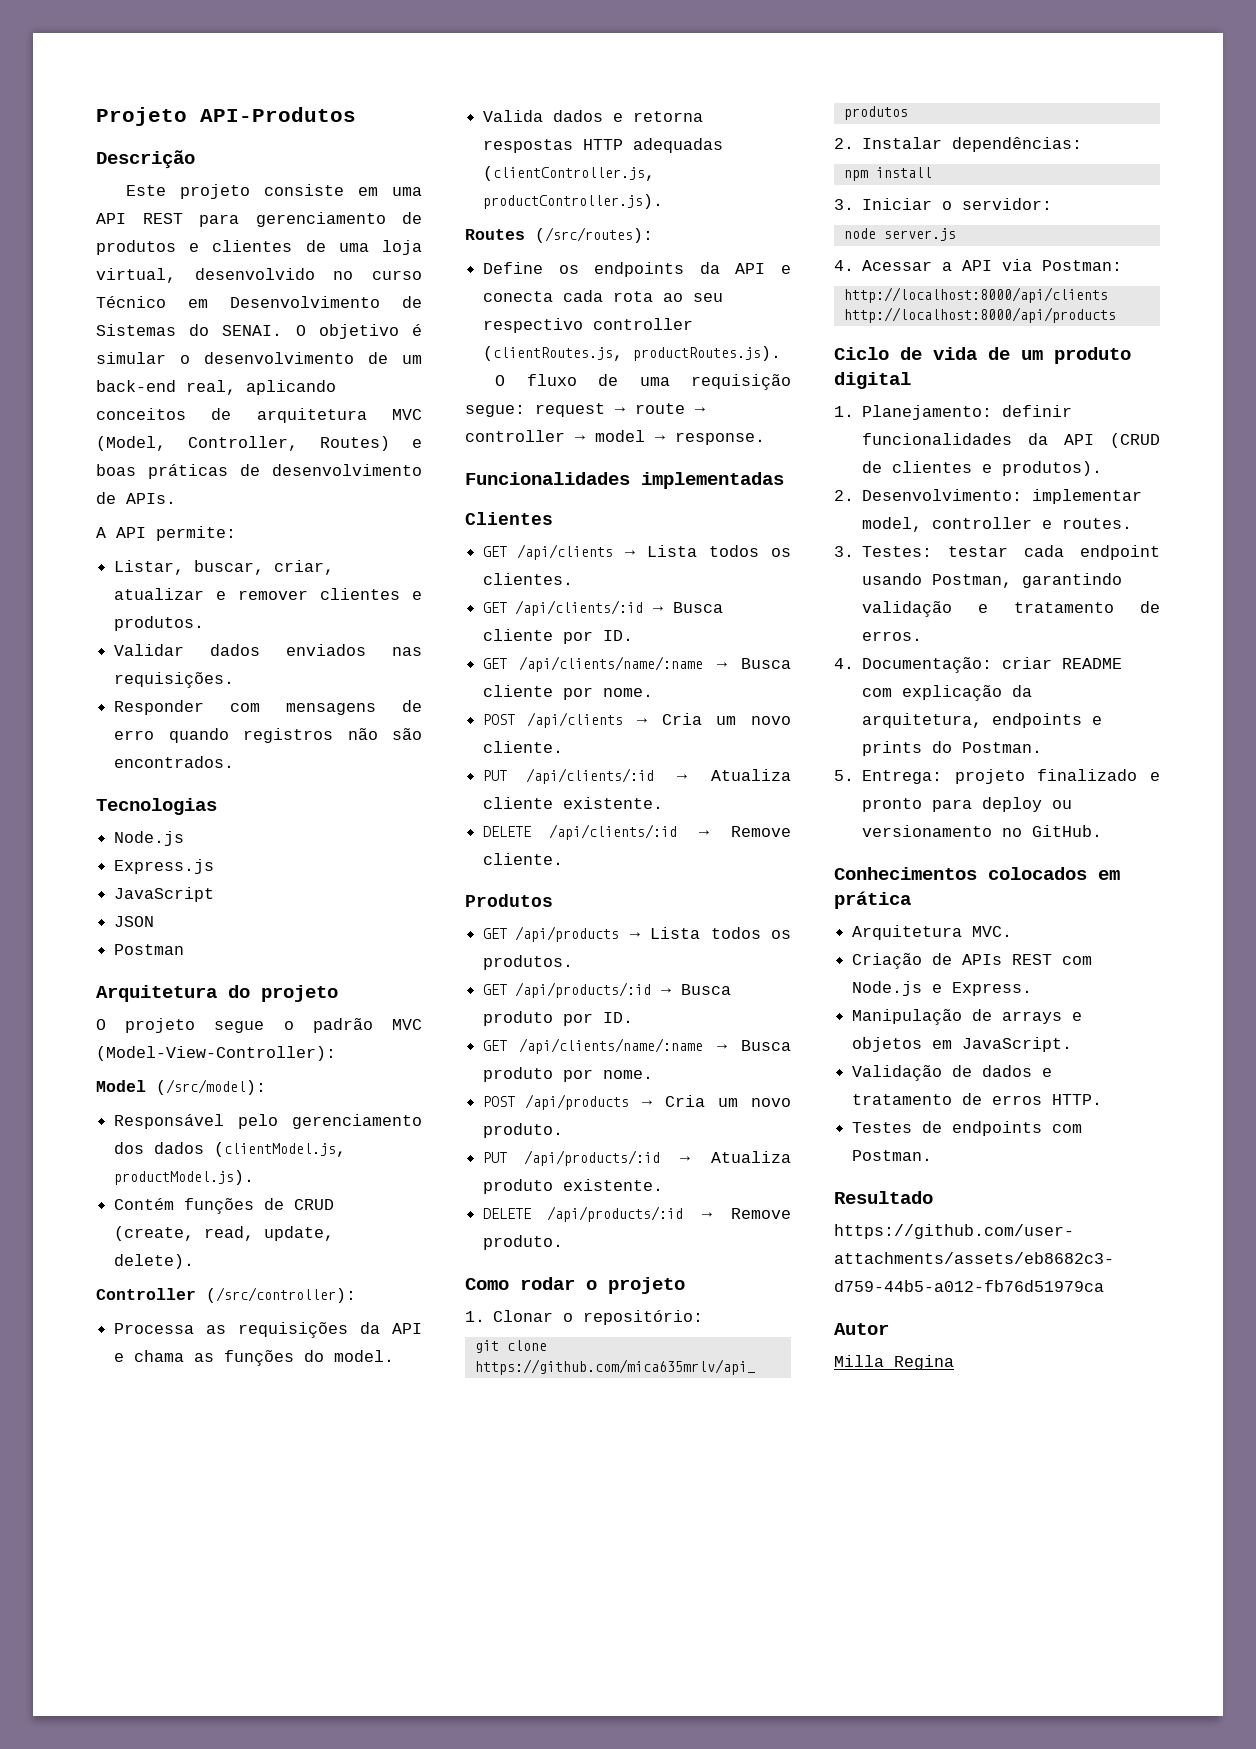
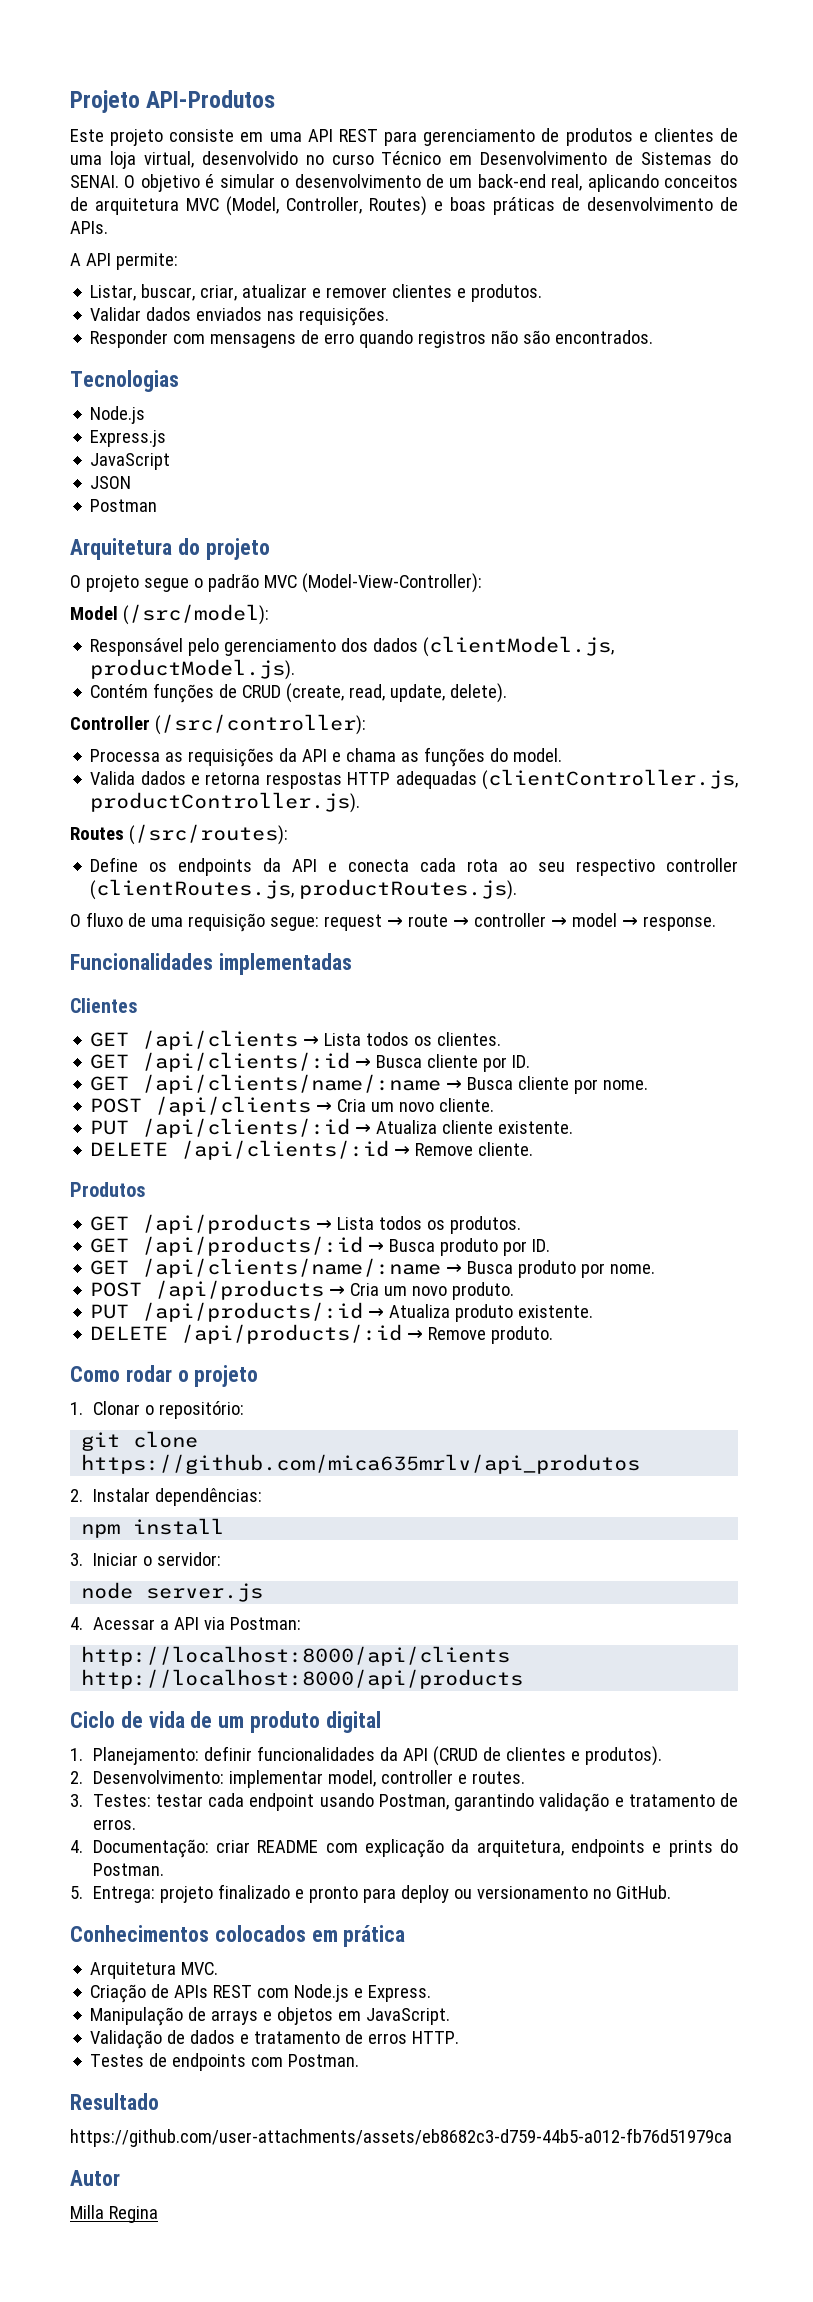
[96,150,195,169] // Descrição -> (276, 99) none

